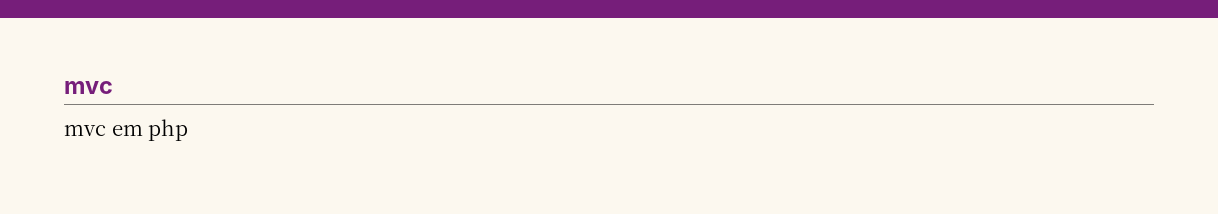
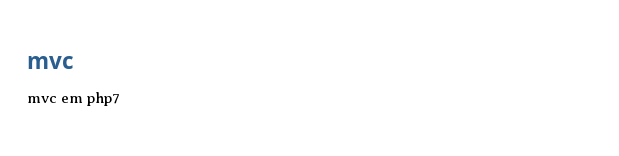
[148,119,189,141] php -> [87,92,121,106] php7

